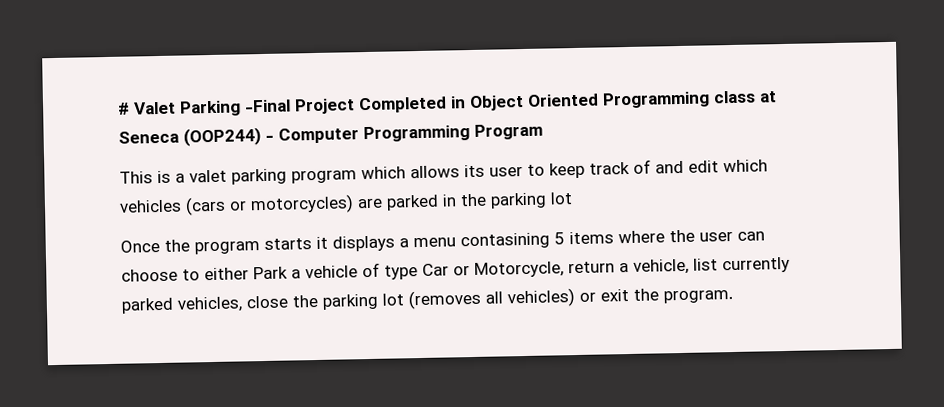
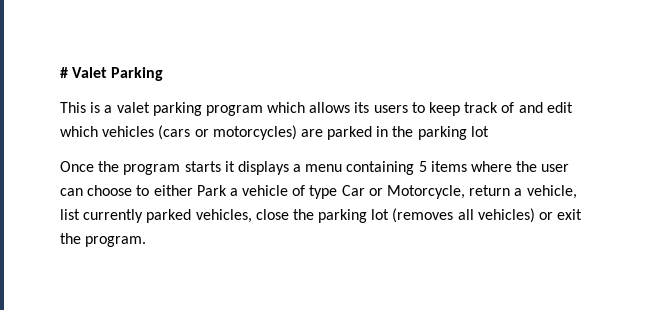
[244,90,777,115] [118,123,543,147] -Final Project Completed in Object Oriented Programming class at Seneca (OOP244) - Computer Programming Program -> (164, 74) none
[489,167,523,177] user -> [373,105,408,113] users
[460,232,550,250] contasining -> [346,161,415,175] containing

